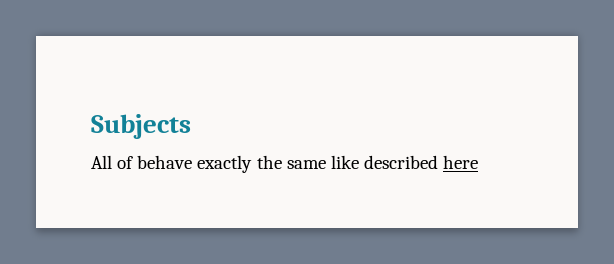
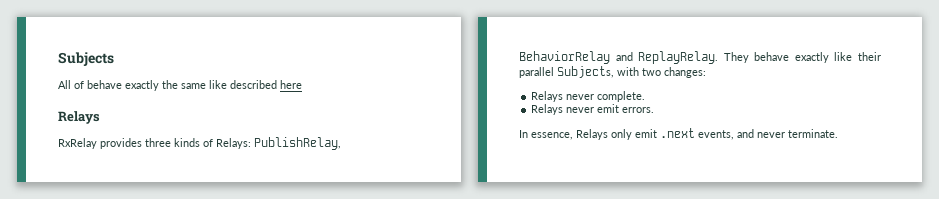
(479, 162) none -> [58,111,100,124] [58,137,341,150] [519,51,881,64] [519,66,706,78] [531,91,646,102] [531,104,655,115] [519,128,838,140] // Relays // RxRelay provides three kinds of Relays: PublishRelay, BehaviorRelay and ReplayRelay. They behave exactly like their parallel Subjects, with two changes: // Relays never complete. // Relays never emit errors. // In essence, Relays only emit .next events, and never terminate.

